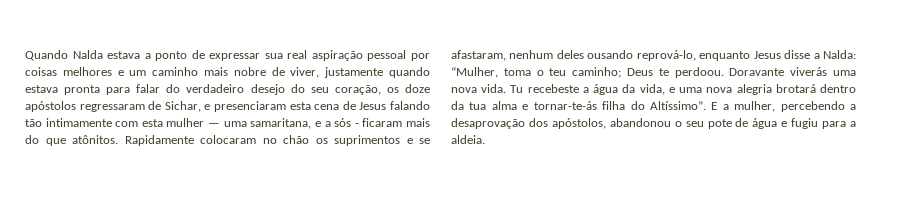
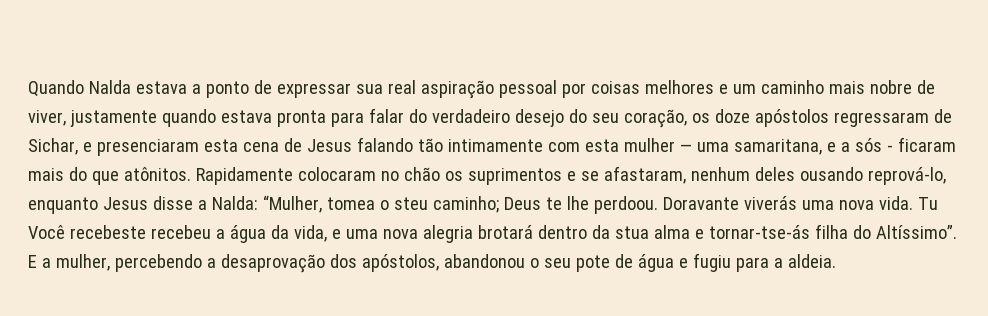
[503,68,567,76] toma o teu -> [326,197,428,210] tomea o steu
(669, 72) none -> [566,196,589,210] lhe
[527,84,579,93] recebeste -> [28,225,211,239] Você recebeste recebeu
[469,102,487,110] tua -> [614,226,649,239] stua
[533,101,597,110] tornar-te-ás -> [708,225,810,239] tornar-tse-ás

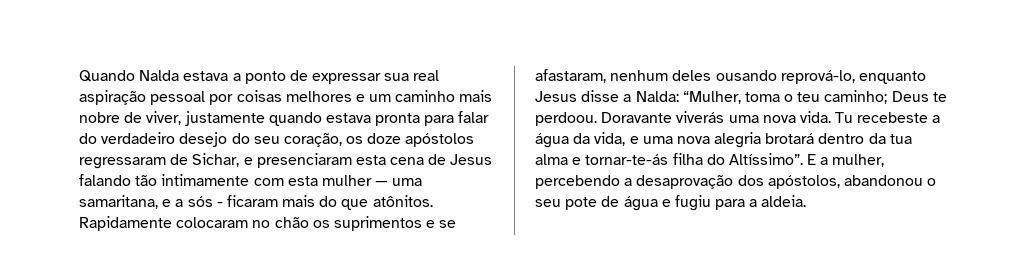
[326,197,428,210] tomea o steu -> [744,92,821,102] toma o teu
[566,196,589,210] lhe -> (947, 97) none
[28,225,211,239] Você recebeste recebeu -> [857,112,929,123] recebeste
[614,226,649,239] stua -> [889,134,912,144] tua
[708,225,810,239] tornar-tse-ás -> [585,154,669,165] tornar-te-ás

